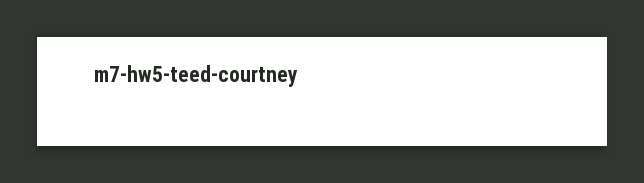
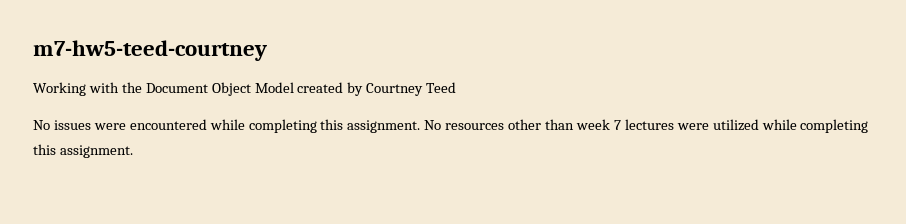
(298, 76) none -> [33,82,457,96] [33,119,869,133] [33,144,133,158] // Working with the Document Object Model created by Courtney Teed // No issues were encountered while completing this assignment. No resources other than week 7 lectures were utilized while completing this assignment.

